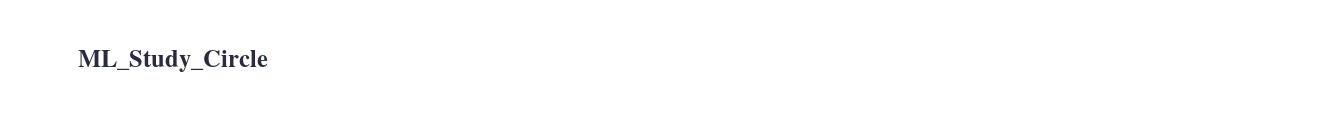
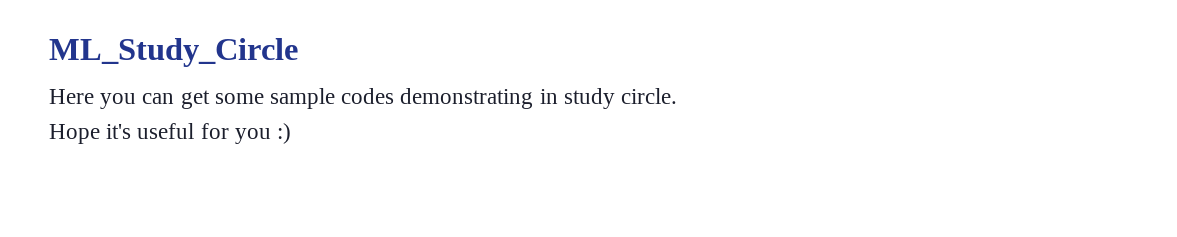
(268, 61) none -> [49,88,678,109] [49,123,292,144] // Here you can get some sample codes demonstrating in study circle. // Hope it's useful for you :)

